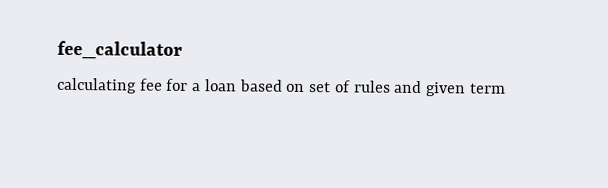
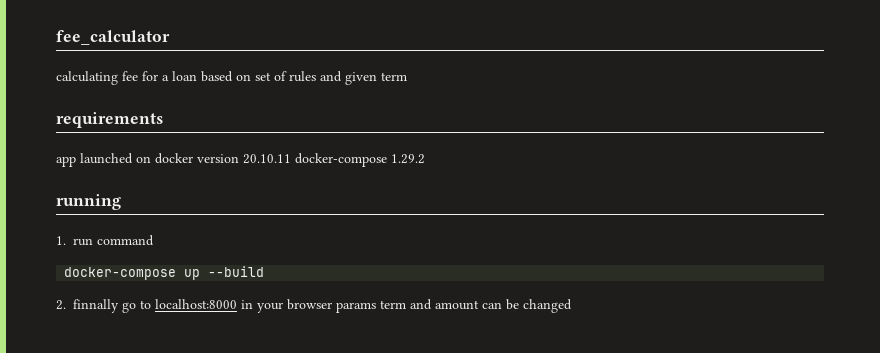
(506, 88) none -> [56,112,163,128] [56,153,425,167] [56,194,121,210] [56,235,154,246] [64,266,265,280] [56,299,572,313] // requirements // app launched on docker version 20.10.11 docker-compose 1.29.2 // running // 1. run command // docker-compose up --build // 2. finnally go to localhost:8000 in your browser params term and amount can be changed

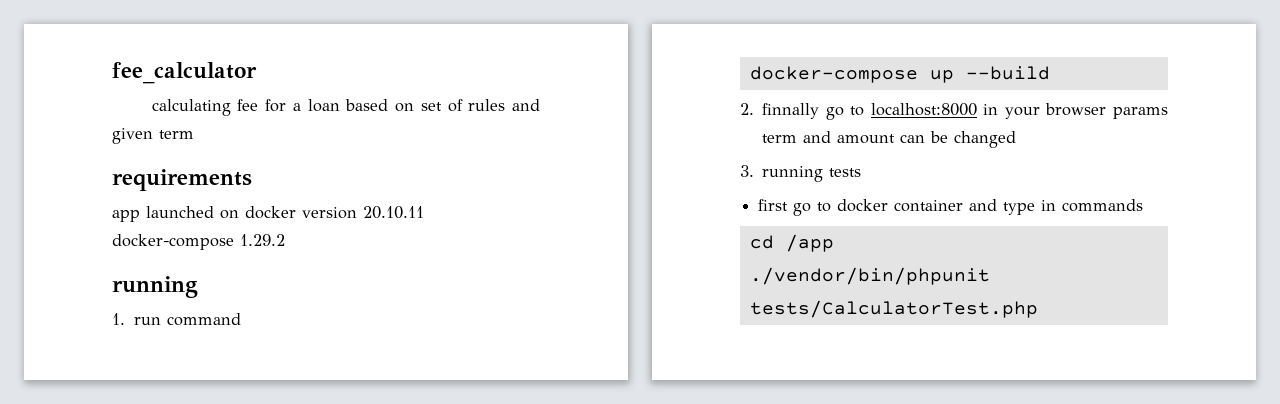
(572, 306) none -> [740,165,862,182] [758,199,1144,216] [749,234,834,252] [749,267,990,285] [749,300,1038,318] // 3. running tests // first go to docker container and type in commands // cd /app // ./vendor/bin/phpunit tests/CalculatorTest.php

